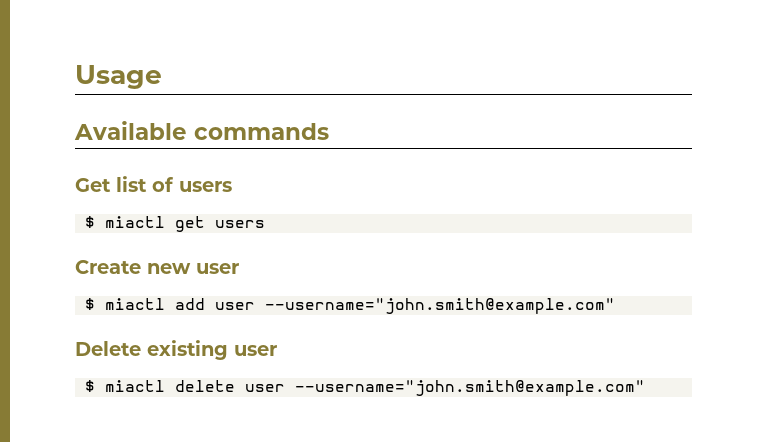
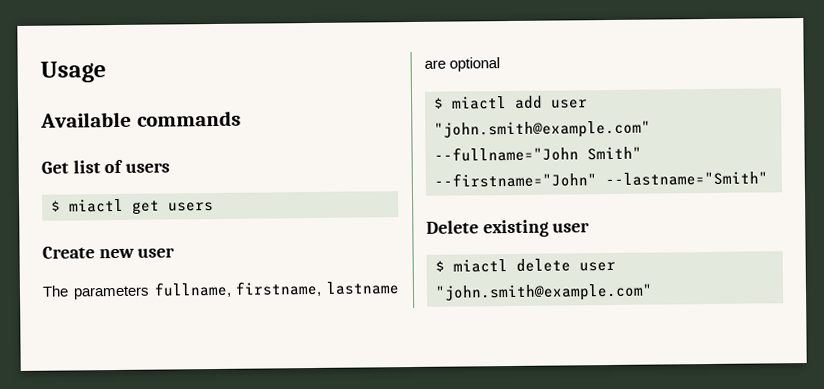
(239, 268) none -> [42,280,400,300] [424,57,501,72] // The parameters fullname, firstname, lastname are optional
[265,298,616,314] --username="john.smith@example.com" -> [434,120,651,139] [434,146,642,162] [434,171,768,188] "john.smith@example.com" --fullname="John Smith" --firstname="John" --lastname="Smith"
[295,380,646,396] --username="john.smith@example.com" -> [435,283,653,302] "john.smith@example.com"

